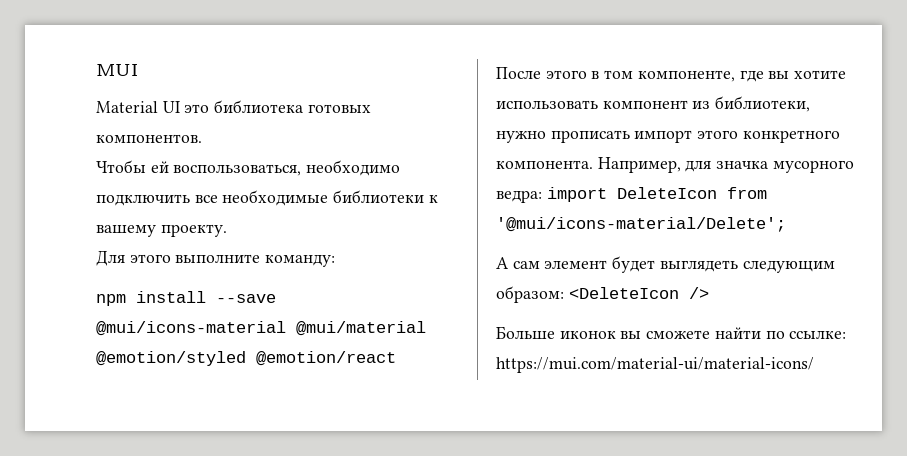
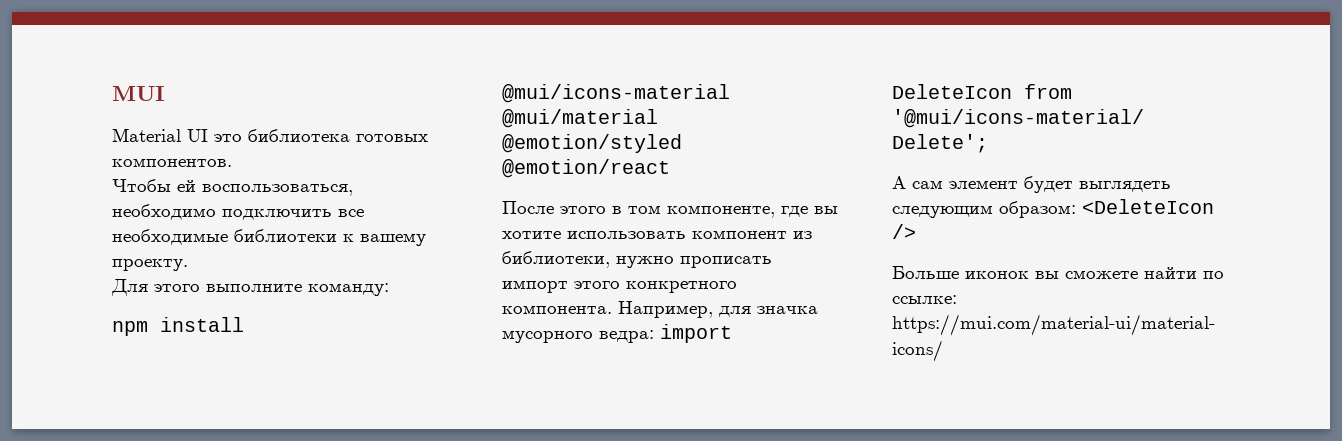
[216,294,276,303] --save -> (244, 324) none

